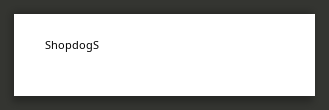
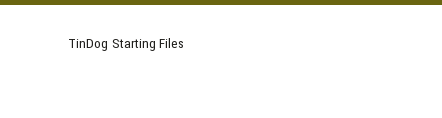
[45,41,99,52] ShopdogS -> [68,38,185,51] TinDog Starting Files

